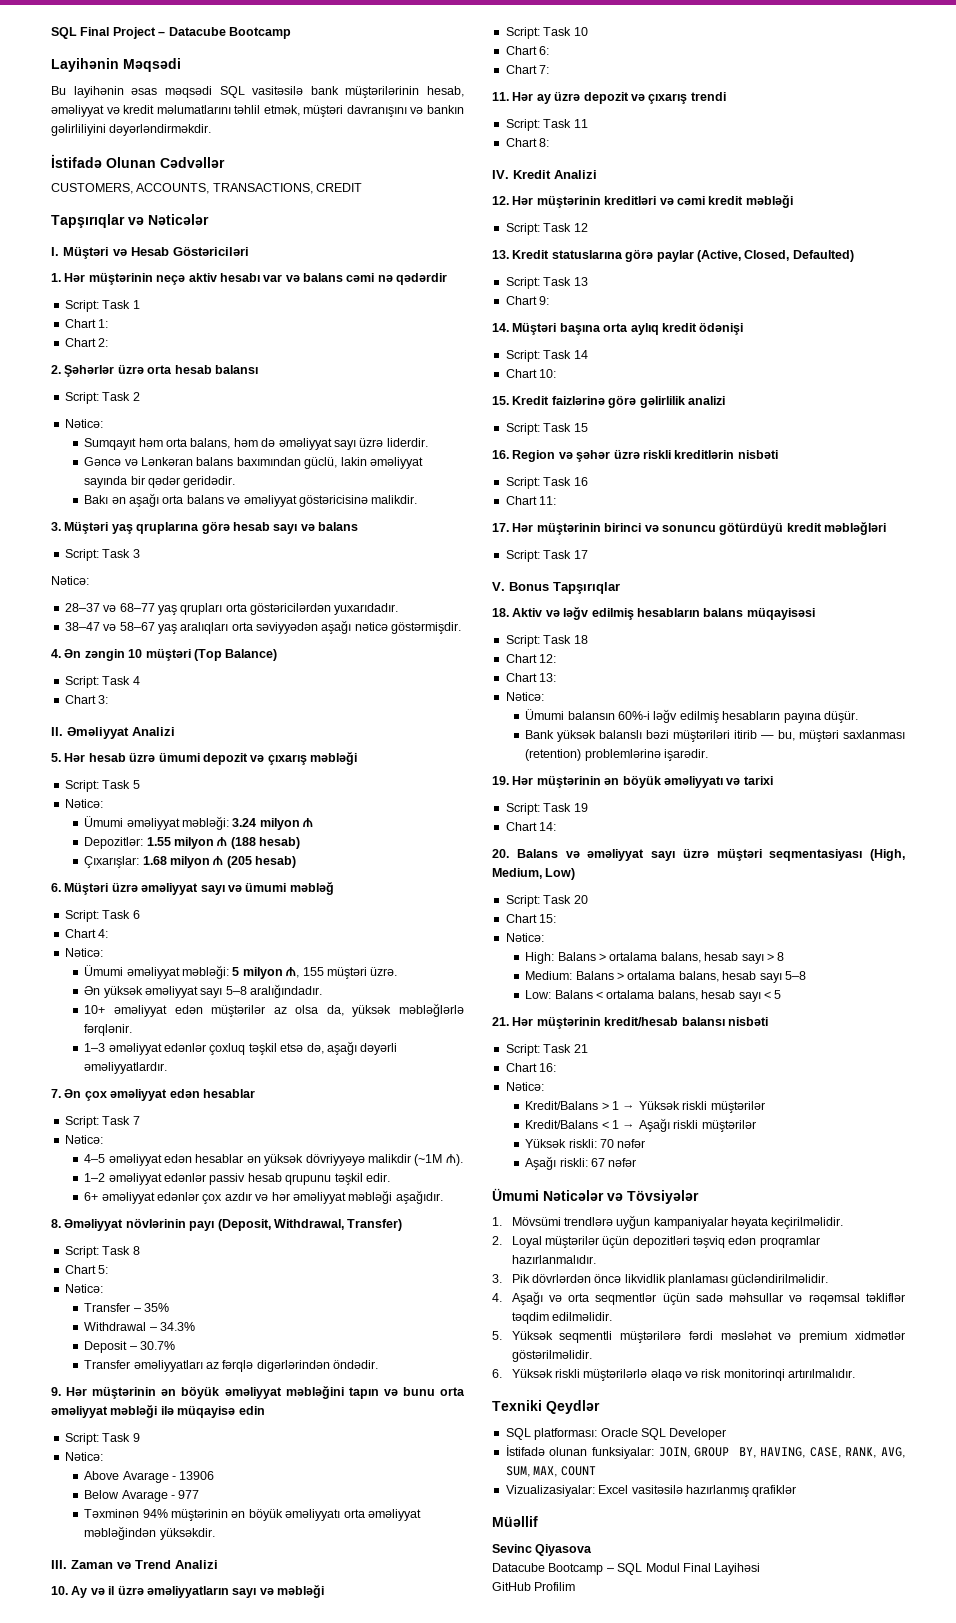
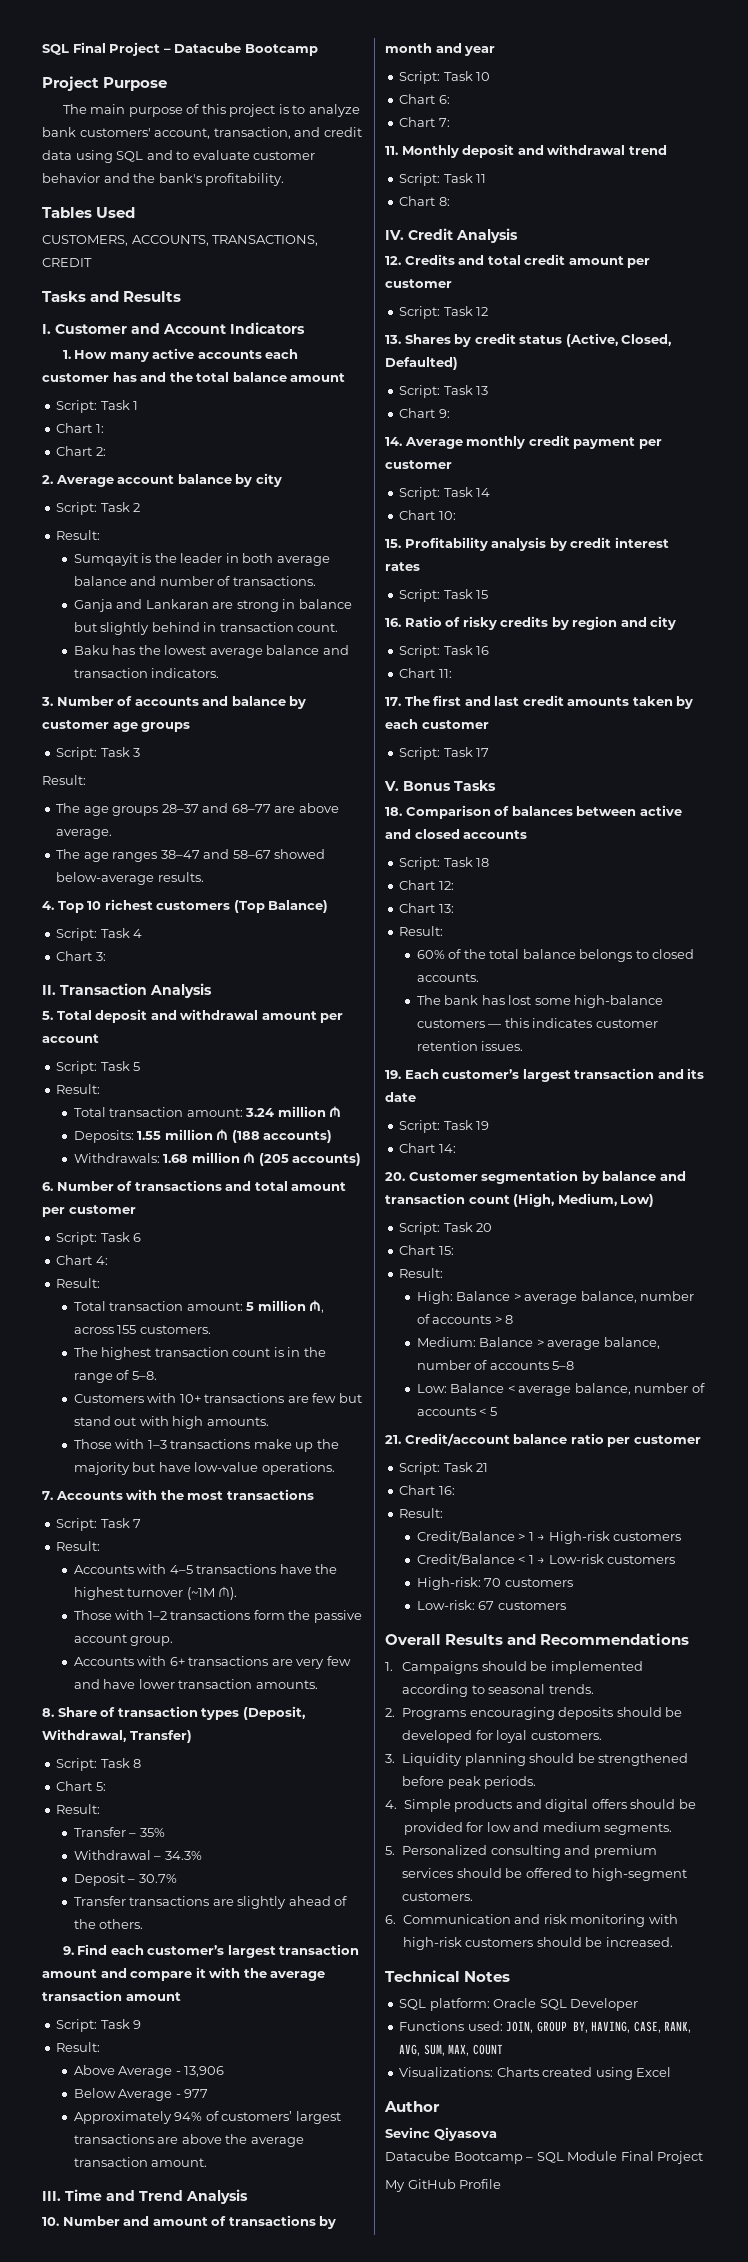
[51,58,181,72] [51,86,464,98] [51,105,464,117] [51,124,212,136] [51,154,225,168] [51,183,363,194] [51,214,209,228] [51,246,249,259] [51,272,448,285] Layihənin Məqsədi // Bu layihənin əsas məqsədi SQL vasitəsilə bank müştərilərinin hesab, əməliyyat və kredit məlumatlarını təhlil etmək, müştəri davranışını və bankın gəlirliliyini dəyərləndirməkdir. // İstifadə Olunan Cədvəllər // CUSTOMERS, ACCOUNTS, TRANSACTIONS, CREDIT // Tapşırıqlar və Nəticələr // I. Müştəri və Hesab Göstəriciləri // 1. Hər müştərinin neçə aktiv hesabı var və balans cəmi nə qədərdir -> [42,76,168,91] [62,104,360,117] [42,127,362,139] [42,150,316,163] [42,173,285,186] [42,207,136,218] [42,235,319,246] [42,258,92,267] [42,291,182,302] [42,322,305,334] [62,348,299,362] [42,372,346,382] Project Purpose // The main purpose of this project is to analyze bank customers' account, transaction, and credit data using SQL and to evaluate customer behavior and the bank's profitability. // Tables Used // CUSTOMERS, ACCOUNTS, TRANSACTIONS, CREDIT // Tasks and Results // I. Customer and Account Indicators // 1. How many active accounts each customer has and the total balance amount
[64,364,258,377] [64,392,140,404] [64,419,103,428] [84,438,428,450] [84,457,423,469] [84,476,236,488] [84,493,418,507] [51,521,358,534] [64,549,140,561] [51,576,89,585] [64,603,399,615] [64,620,462,634] [51,648,191,661] Şəhərlər üzrə orta hesab balansı // Script: Task 2 // Nəticə: // Sumqayıt həm orta balans, həm də əməliyyat sayı üzrə liderdir. // Gəncə və Lənkəran balans baxımından güclü, lakin əməliyyat sayında bir qədər geridədir. // Bakı ən aşağı orta balans və əməliyyat göstəricisinə malikdir. // 3. Müştəri yaş qruplarına görə hesab sayı və balans // Script: Task 3 // Nəticə: // 28–37 və 68–77 yaş qrupları orta göstəricilərdən yuxarıdadır. // 38–47 və 58–67 yaş aralıqları orta səviyyədən aşağı nəticə göstərmişdir. // 4. Ən zəngin 10 müştəri -> [55,473,282,487] [56,502,141,515] [56,530,101,540] [73,553,330,566] [73,576,316,586] [73,599,352,612] [73,622,339,635] [73,645,349,658] [73,668,220,678] [41,696,307,709] [42,720,191,732] [56,747,141,760] [42,775,86,785] [56,803,339,816] [56,829,113,839] [56,849,326,862] [56,872,204,885] [42,899,231,913] Average account balance by city // Script: Task 2 // Result: // Sumqayit is the leader in both average balance and number of transactions. // Ganja and Lankaran are strong in balance but slightly behind in transaction count. // Baku has the lowest average balance and transaction indicators. // 3. Number of accounts and balance by customer age groups // Script: Task 3 // Result: // The age groups 28–37 and 68–77 are above average. // The age ranges 38–47 and 58–67 showed below-average results. // 4. Top 10 richest customers
[67,727,175,739] [51,752,357,765] [64,780,140,792] [64,799,103,808] [84,816,314,830] [84,837,301,849] [84,856,211,868] Əməliyyat Analizi // 5. Hər hesab üzrə ümumi depozit və çıxarış məbləği // Script: Task 5 // Nəticə: // Ümumi əməliyyat məbləği: 3.24 milyon ₼ // Depozitlər: 1.55 milyon ₼ (188 hesab) // Çıxarışlar: 1.68 milyon -> [60,983,212,998] [42,1009,344,1023] [42,1034,99,1043] [56,1061,141,1074] [56,1084,101,1094] [73,1106,342,1117] [73,1129,333,1143] [73,1152,240,1163] Transaction Analysis // 5. Total deposit and withdrawal amount per account // Script: Task 5 // Result: // Total transaction amount: 3.24 million ₼ // Deposits: 1.55 million ₼ (188 accounts) // Withdrawals: 1.68 million
[255,856,297,868] [51,882,334,895] hesab) // 6. Müştəri üzrə əməliyyat sayı və ümumi məbləğ -> [292,1153,362,1166] [42,1180,347,1191] [42,1205,136,1217] accounts) // 6. Number of transactions and total amount per customer
[64,948,103,957] [84,965,398,979] [84,984,323,998] [84,1003,465,1017] [84,1024,133,1036] [84,1041,398,1055] [84,1062,168,1074] [51,1089,255,1101] [64,1116,140,1128] [64,1135,103,1144] [84,1154,463,1166] [84,1173,390,1185] [84,1190,443,1204] [51,1218,215,1231] Nəticə: // Ümumi əməliyyat məbləği: 5 milyon ₼, 155 müştəri üzrə. // Ən yüksək əməliyyat sayı 5–8 aralığındadır. // 10+ əməliyyat edən müştərilər az olsa da, yüksək məbləğlərlə fərqlənir. // 1–3 əməliyyat edənlər çoxluq təşkil etsə də, aşağı dəyərli əməliyyatlardır. // 7. Ən çox əməliyyat edən hesablar // Script: Task 7 // Nəticə: // 4–5 əməliyyat edən hesablar ən yüksək dövriyyəyə malikdir (~1M ₼). // 1–2 əməliyyat edənlər passiv hesab qrupunu təşkil edir. // 6+ əməliyyat edənlər çox azdır və hər əməliyyat məbləği aşağıdır. // 8. Əməliyyat növlərinin payı -> [56,1278,101,1288] [73,1300,325,1313] [73,1325,211,1334] [73,1347,326,1360] [73,1370,157,1383] [73,1393,362,1403] [73,1416,269,1429] [73,1439,339,1452] [73,1462,335,1475] [42,1489,314,1500] [56,1518,142,1531] [56,1541,101,1551] [73,1564,338,1574] [73,1586,238,1600] [73,1610,362,1623] [73,1634,174,1646] [73,1656,351,1669] [73,1679,318,1689] [42,1706,240,1720] Result: // Total transaction amount: 5 million ₼, across 155 customers. // The highest transaction count is in the range of 5–8. // Customers with 10+ transactions are few but stand out with high amounts. // Those with 1–3 transactions make up the majority but have low-value operations. // 7. Accounts with the most transactions // Script: Task 7 // Result: // Accounts with 4–5 transactions have the highest turnover (~1M ₼). // Those with 1–2 transactions form the passive account group. // Accounts with 6+ transactions are very few and have lower transaction amounts. // 8. Share of transaction types
[64,1284,103,1293] Nəticə: -> [56,1804,101,1814] Result:
[133,1360,379,1372] [51,1386,466,1399] [51,1405,265,1418] əməliyyatları az fərqlə digərlərindən öndədir. // 9. Hər müştərinin ən böyük əməliyyat məbləğini tapın və bunu orta əməliyyat məbləği ilə müqayisə edin -> [129,1896,348,1909] [73,1919,144,1929] [62,1944,360,1958] [42,1967,326,1981] [42,1990,181,2001] transactions are slightly ahead of the others. // 9. Find each customer’s largest transaction amount and compare it with the average transaction amount
[64,1452,103,1461] Nəticə: -> [56,2042,101,2052] Result:
[122,1471,215,1483] Avarage - 13906 -> [118,2066,225,2078] Average - 13,906
[121,1490,168,1502] Avarage -> [118,2089,173,2101] Average
[84,1509,421,1521] [84,1526,215,1540] [51,1560,218,1569] [51,1585,324,1598] Təxminən 94% müştərinin ən böyük əməliyyatı orta əməliyyat məbləğindən yüksəkdir. // III. Zaman və Trend Analizi // 10. Ay və il üzrə əməliyyatların sayı və məbləği -> [73,2111,341,2124] [73,2134,304,2147] [73,2157,208,2167] [42,2189,248,2204] [42,2215,337,2229] [385,43,496,56] Approximately 94% of customers’ largest transactions are above the average transaction amount. // III. Time and Trend Analysis // 10. Number and amount of transactions by month and year
[512,91,726,104] Hər ay üzrə depozit və çıxarış trendi -> [401,144,667,158] Monthly deposit and withdrawal trend
[513,170,597,179] Kredit Analizi -> [408,228,518,243] Credit Analysis
[512,195,793,208] Hər müştərinin kreditləri və cəmi kredit məbləği -> [404,254,651,268] [385,279,452,288] Credits and total credit amount per customer
[512,249,694,262] Kredit statuslarına görə paylar -> [404,333,563,347] Shares by credit status
[512,322,744,335] Müştəri başına orta aylıq kredit ödənişi -> [404,435,662,449] [385,460,452,469] Average monthly credit payment per customer
[512,395,725,408] [505,423,588,435] [492,449,778,462] Kredit faizlərinə görə gəlirlilik analizi // Script: Task 15 // 16. Region və şəhər üzrə riskli kreditlərin nisbəti -> [404,537,669,551] [385,562,420,571] [399,589,489,602] [385,616,677,630] Profitability analysis by credit interest rates // Script: Task 15 // 16. Ratio of risky credits by region and city
[512,522,886,535] Hər müştərinin birinci və sonuncu götürdüyü kredit məbləğləri -> [404,695,694,709] [385,719,489,729] The first and last credit amounts taken by each customer
[553,582,620,594] Tapşırıqlar -> [454,780,496,791] Tasks
[512,607,815,620] Aktiv və ləğv edilmiş hesabların balans müqayisəsi -> [405,805,682,819] [385,829,528,839] Comparison of balances between active and closed accounts
[505,692,544,701] [525,709,858,723] [525,730,905,742] [525,749,709,761] [492,775,773,788] Nəticə: // Ümumi balansın 60%-i ləğv edilmiş hesabların payına düşür. // Bank yüksək balanslı bəzi müştəriləri itirib — bu, müştəri saxlanması (retention) problemlərinə işarədir. // 19. Hər müştərinin ən böyük əməliyyatı və tarixi -> [399,926,444,936] [416,949,695,962] [416,973,479,982] [416,995,664,1008] [416,1018,658,1028] [416,1041,524,1051] [385,1068,705,1082] [385,1092,416,1102] Result: // 60% of the total balance belongs to closed accounts. // The bank has lost some high-balance customers — this indicates customer retention issues. // 19. Each customer’s largest transaction and its date
[516,848,863,861] Balans və əməliyyat sayı üzrə müştəri seqmentasiyası -> [408,1170,686,1184] [385,1193,510,1204] Customer segmentation by balance and transaction count
[505,933,544,942] Nəticə: -> [399,1268,444,1278] Result:
[557,952,785,964] [525,971,806,983] [525,990,782,1002] [492,1016,768,1029] Balans > ortalama balans, hesab sayı > 8 // Medium: Balans > ortalama balans, hesab sayı 5–8 // Low: Balans < ortalama balans, hesab sayı < 5 // 21. Hər müştərinin kredit/hesab balansı nisbəti -> [456,1291,695,1304] [416,1314,514,1324] [416,1337,660,1350] [416,1360,575,1370] [416,1383,705,1396] [416,1407,497,1416] [385,1433,701,1447] Balance > average balance, number of accounts > 8 // Medium: Balance > average balance, number of accounts 5–8 // Low: Balance < average balance, number of accounts < 5 // 21. Credit/account balance ratio per customer
[505,1082,544,1091] [525,1101,599,1110] Nəticə: // Kredit/Balans -> [399,1508,444,1518] [416,1530,515,1543] Result: // Credit/Balance
[638,1101,765,1113] [525,1118,756,1132] [525,1139,646,1148] [525,1156,637,1170] [492,1188,699,1204] [492,1215,844,1229] [492,1236,820,1248] [511,1255,596,1264] [492,1274,829,1286] [492,1291,905,1305] [511,1312,612,1324] [492,1331,905,1343] [511,1350,592,1362] [492,1369,856,1381] [492,1400,600,1414] [505,1428,598,1440] Yüksək riskli müştərilər // Kredit/Balans < 1 → Aşağı riskli müştərilər // Yüksək riskli: 70 nəfər // Aşağı riskli: 67 nəfər // Ümumi Nəticələr və Tövsiyələr // 1. Mövsümi trendlərə uyğun kampaniyalar həyata keçirilməlidir. // 2. Loyal müştərilər üçün depozitləri təşviq edən proqramlar hazırlanmalıdır. // 3. Pik dövrlərdən öncə likvidlik planlaması gücləndirilməlidir. // 4. Aşağı və orta seqmentlər üçün sadə məhsullar və rəqəmsal təkliflər təqdim edilməlidir. // 5. Yüksək seqmentli müştərilərə fərdi məsləhət və premium xidmətlər göstərilməlidir. // 6. Yüksək riskli müştərilərlə əlaqə və risk monitorinqi artırılmalıdır. // Texniki Qeydlər // SQL platforması: -> [548,1531,682,1544] [416,1553,676,1566] [416,1577,573,1590] [416,1600,566,1610] [385,1633,690,1645] [385,1661,643,1674] [402,1684,594,1697] [385,1707,683,1720] [402,1730,602,1743] [385,1753,689,1766] [402,1776,537,1789] [385,1799,696,1812] [403,1822,673,1835] [385,1845,657,1858] [402,1868,687,1881] [402,1892,474,1901] [385,1914,678,1927] [402,1937,673,1950] [385,1970,511,1982] [399,1998,490,2011] High-risk customers // Credit/Balance < 1 → Low-risk customers // High-risk: 70 customers // Low-risk: 67 customers // Overall Results and Recommendations // 1. Campaigns should be implemented according to seasonal trends. // 2. Programs encouraging deposits should be developed for loyal customers. // 3. Liquidity planning should be strengthened before peak periods. // 4. Simple products and digital offers should be provided for low and medium segments. // 5. Personalized consulting and premium services should be offered to high-segment customers. // 6. Communication and risk monitoring with high-risk customers should be increased. // Technical Notes // SQL platform:
[505,1445,654,1459] İstifadə olunan funksiyalar: -> [399,2021,503,2031] Functions used:
[505,1485,797,1497] [492,1516,538,1527] Vizualizasiyalar: Excel vasitəsilə hazırlanmış qrafiklər // Müəllif -> [399,2067,672,2080] [384,2101,440,2112] Visualizations: Charts created using Excel // Author
[645,1563,761,1575] [492,1582,576,1591] Modul Final Layihəsi // GitHub Profilim -> [567,2151,704,2164] [385,2179,502,2192] Module Final Project // My GitHub Profile

